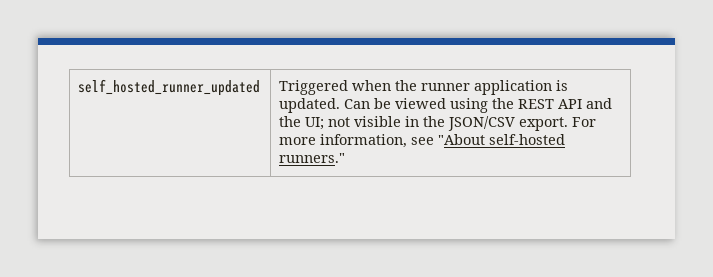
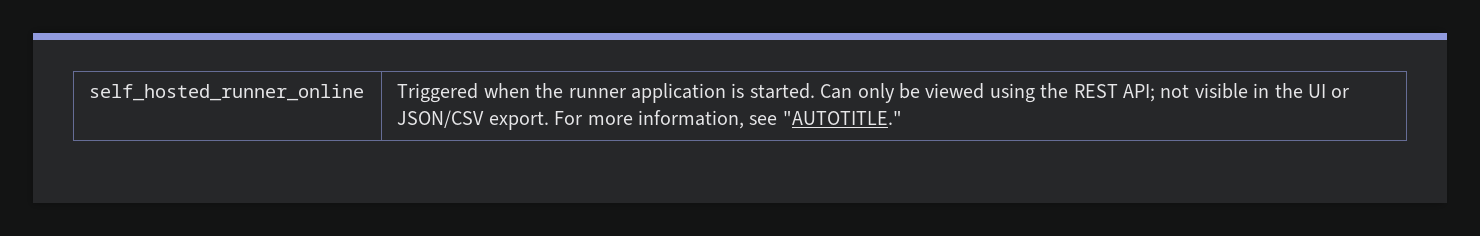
[78,79,261,96] self_hosted_runner_updated -> [89,84,365,101] self_hosted_runner_online
[279,98,371,113] updated. Can -> [749,83,895,103] started. Can only
[558,98,613,109] [279,116,325,130] API and the UI; -> [1122,84,1155,102] API;
(446, 121) none -> [1307,84,1350,98] UI or
[438,134,566,145] [279,153,346,163] "About self-hosted runners." -> [782,111,902,125] "AUTOTITLE."

